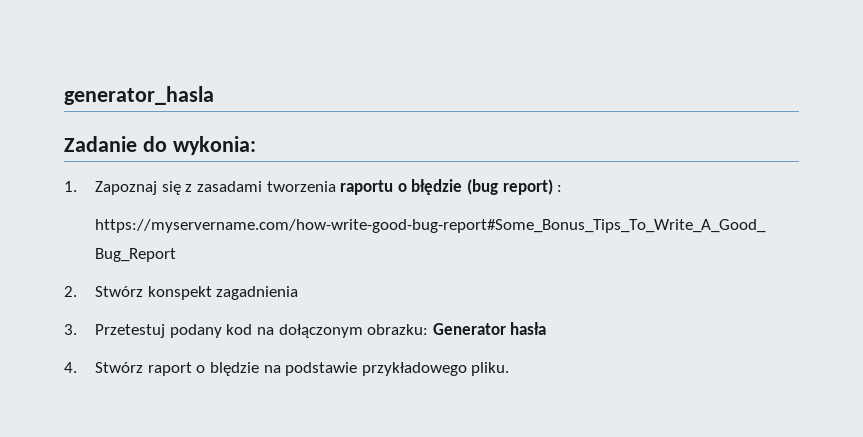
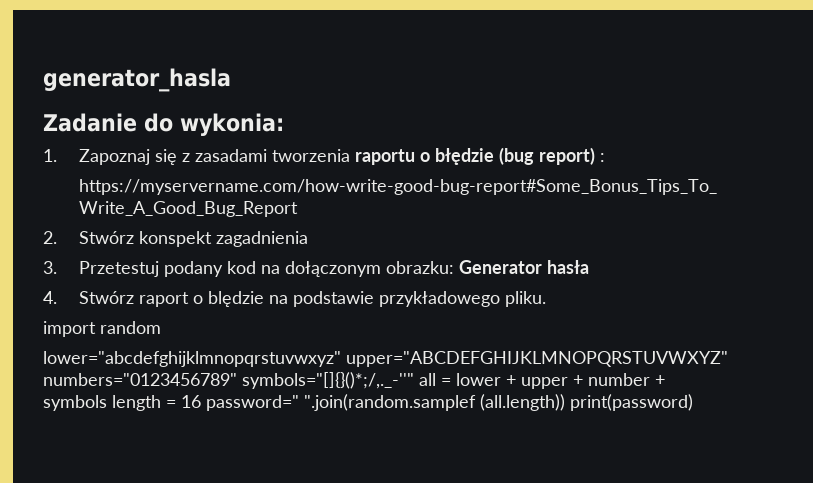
(510, 369) none -> [43,321,161,337] [43,351,728,367] [43,372,665,389] [43,394,693,411] // import random // lower="abcdefghijklmnopqrstuvwxyz" upper="ABCDEFGHIJKLMNOPQRSTUVWXYZ" numbers="0123456789" symbols="[]{}()*;/,._-''" all = lower + upper + number + symbols length = 16 password=" ".join(random.samplef (all.length)) print(password)

